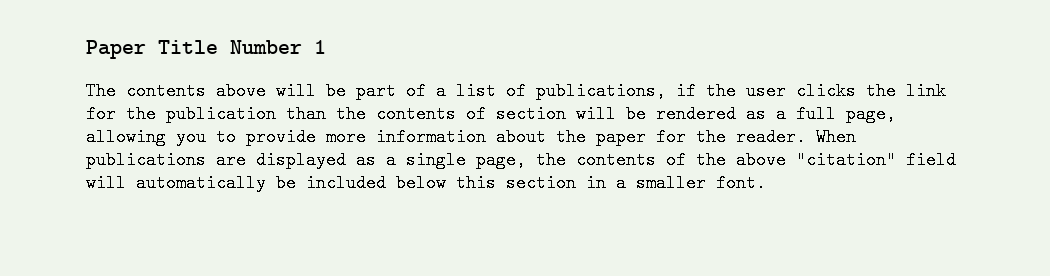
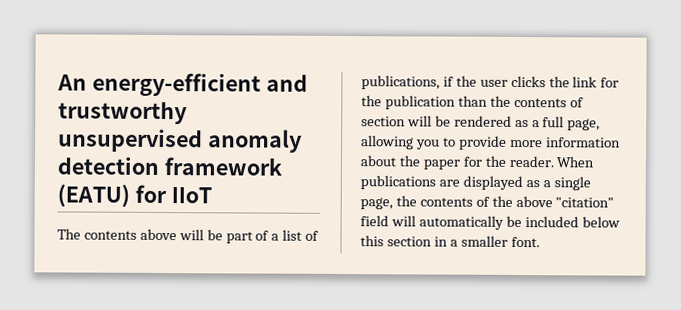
[86,40,326,59] Paper Title Number 1 -> [57,72,308,97] [58,101,188,125] [58,128,303,153] [57,156,282,176] [57,184,212,208] An energy-efficient and trustworthy unsupervised anomaly detection framework (EATU) for IIoT

